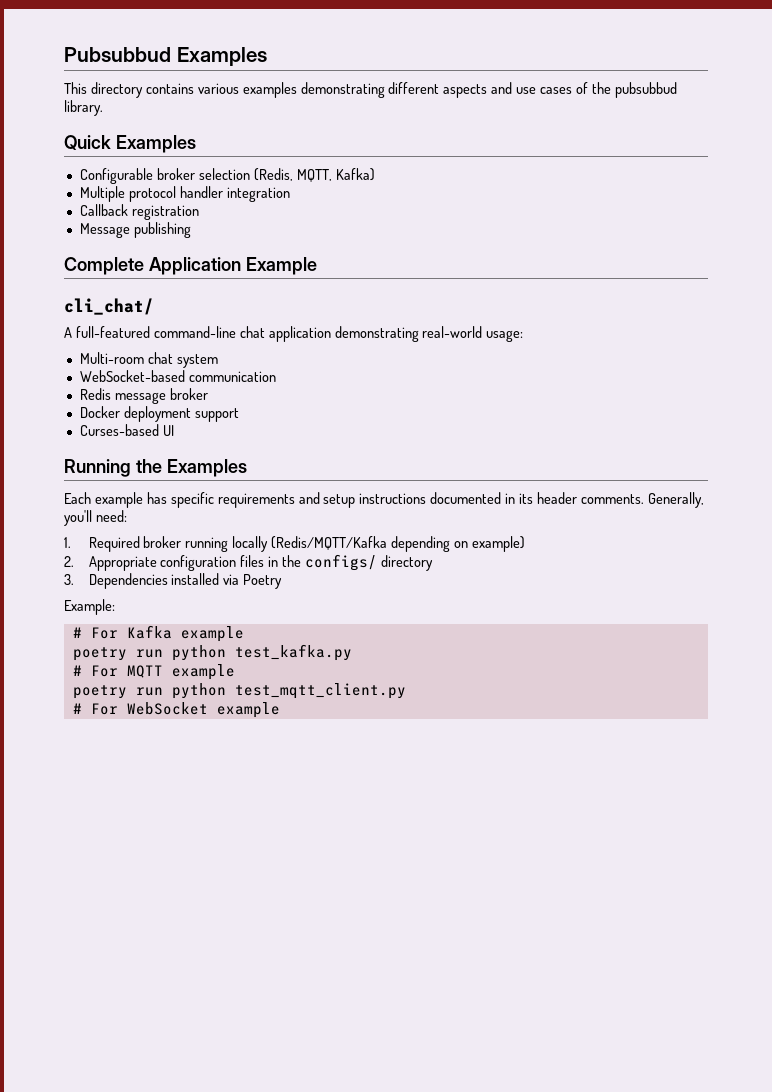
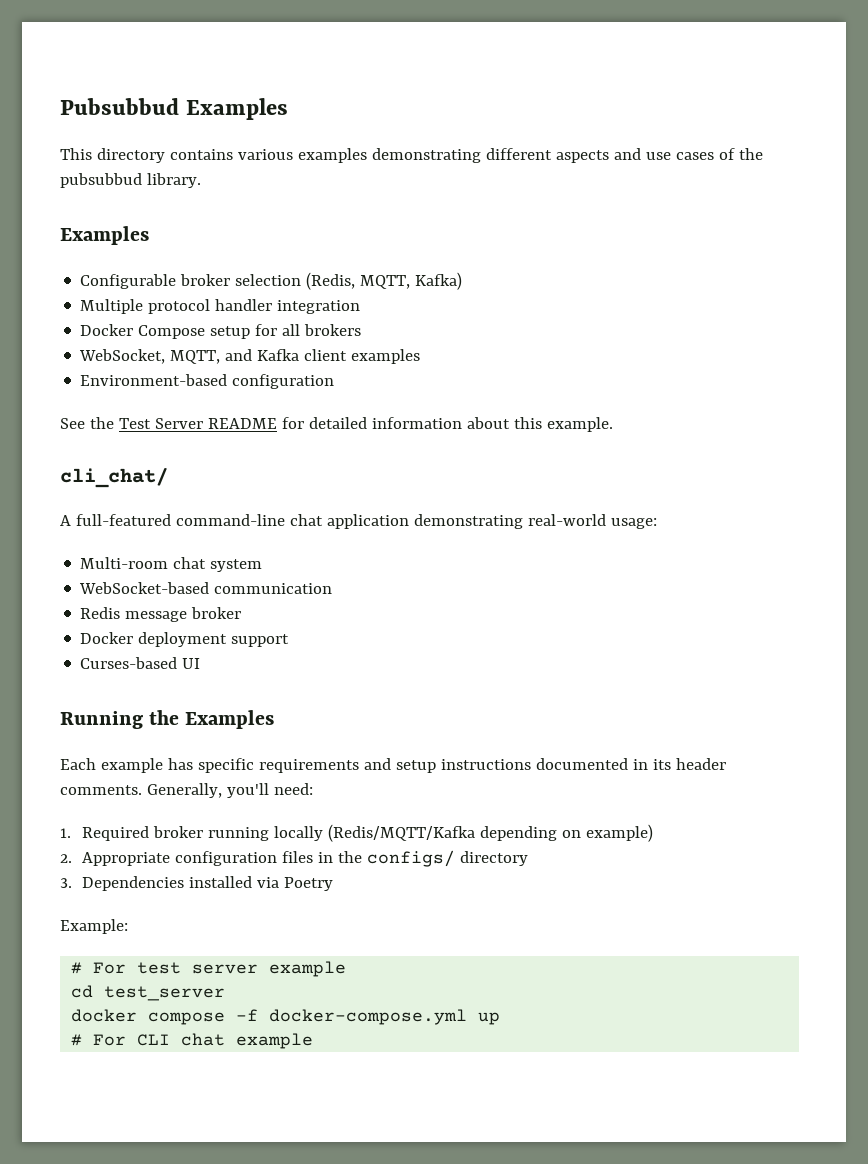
[64,135,111,150] Quick -> (201, 180) none
[79,204,199,220] [79,222,191,238] [64,257,317,275] Callback registration // Message publishing // Complete Application Example -> [80,324,362,339] [79,349,421,364] [80,374,335,389] [60,417,613,432] Docker Compose setup for all brokers // WebSocket, MQTT, and Kafka client examples // Environment-based configuration // See the Test Server README for detailed information about this example.
[126,625,244,642] [72,644,352,661] [72,664,235,680] [72,683,406,699] [72,702,280,718] Kafka example // poetry run python test_kafka.py // # For MQTT example // poetry run python test_mqtt_client.py // # For WebSocket example -> [137,961,347,977] [71,985,226,1001] [71,1009,501,1025] [71,1033,314,1049] test server example // cd test_server // docker compose -f docker-compose.yml up // # For CLI chat example

